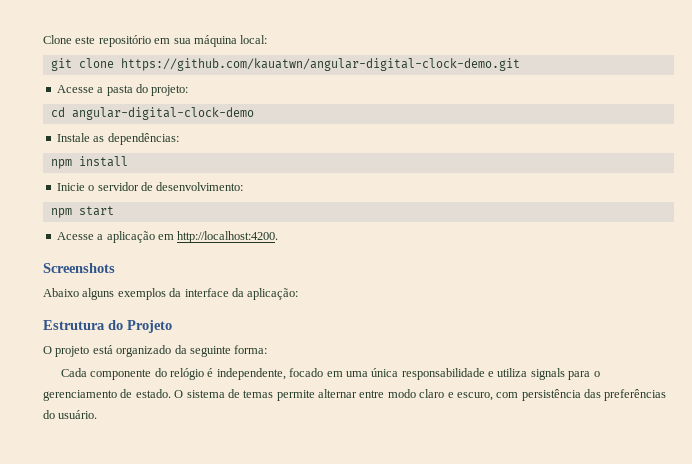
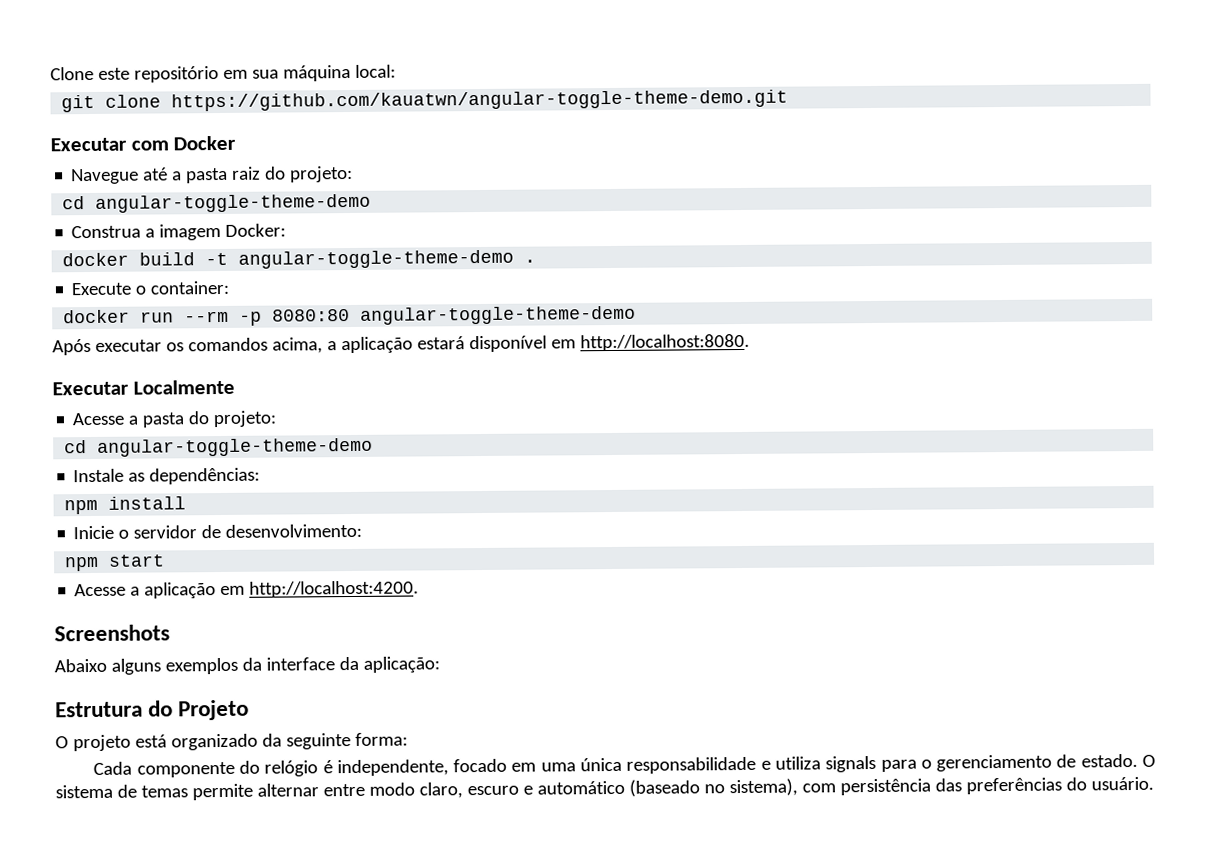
[120,58,520,71] https://github.com/kauatwn/angular-digital-clock-demo.git -> [171,89,789,112] [50,135,237,152] [71,165,354,185] [62,193,372,213] [71,223,287,241] [62,249,537,269] [71,280,230,296] [63,305,637,326] [52,333,750,356] [52,379,235,396] https://github.com/kauatwn/angular-toggle-theme-demo.git // Executar com Docker // Navegue até a pasta raiz do projeto: // cd angular-toggle-theme-demo // Construa a imagem Docker: // docker build -t angular-toggle-theme-demo . // Execute o container: // docker run --rm -p 8080:80 angular-toggle-theme-demo // Após executar os comandos acima, a aplicação estará disponível em http://localhost:8080. // Executar Localmente
[71,107,254,120] angular-digital-clock-demo -> [97,437,374,457] angular-toggle-theme-demo
[419,389,493,401] claro e escuro, -> [418,778,798,799] claro, escuro e automático (baseado no sistema),

